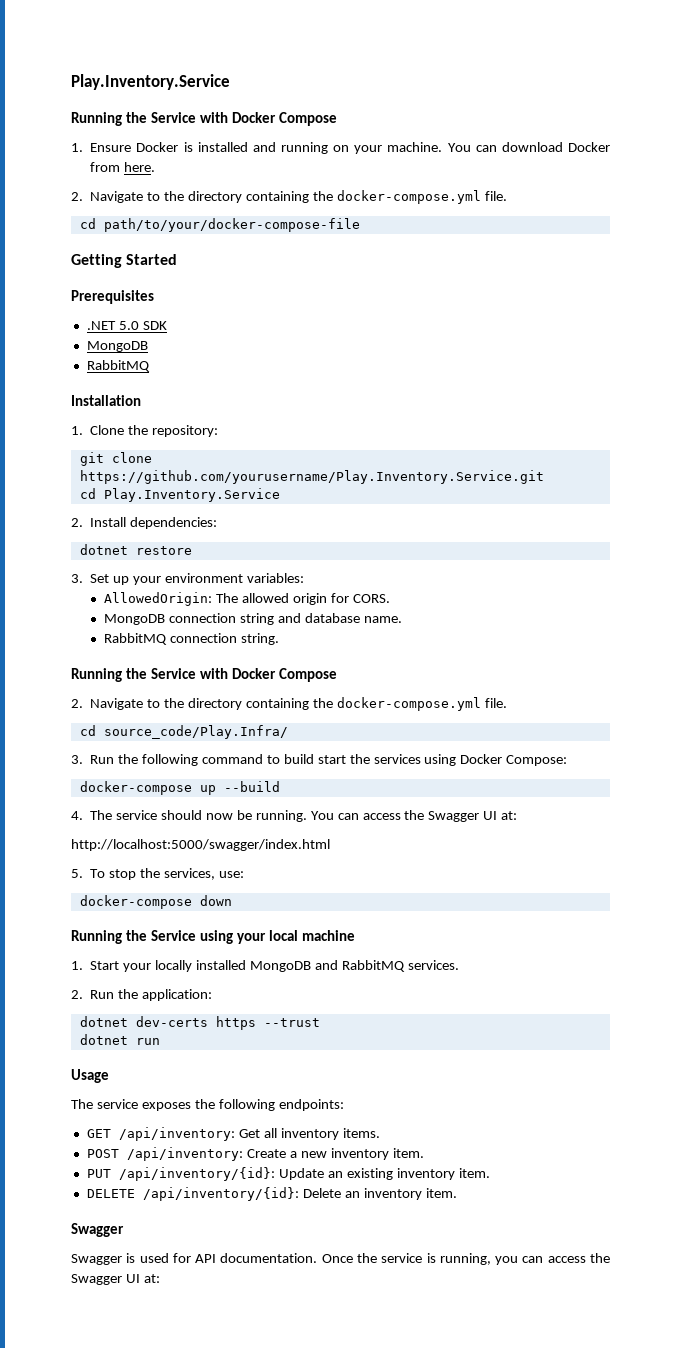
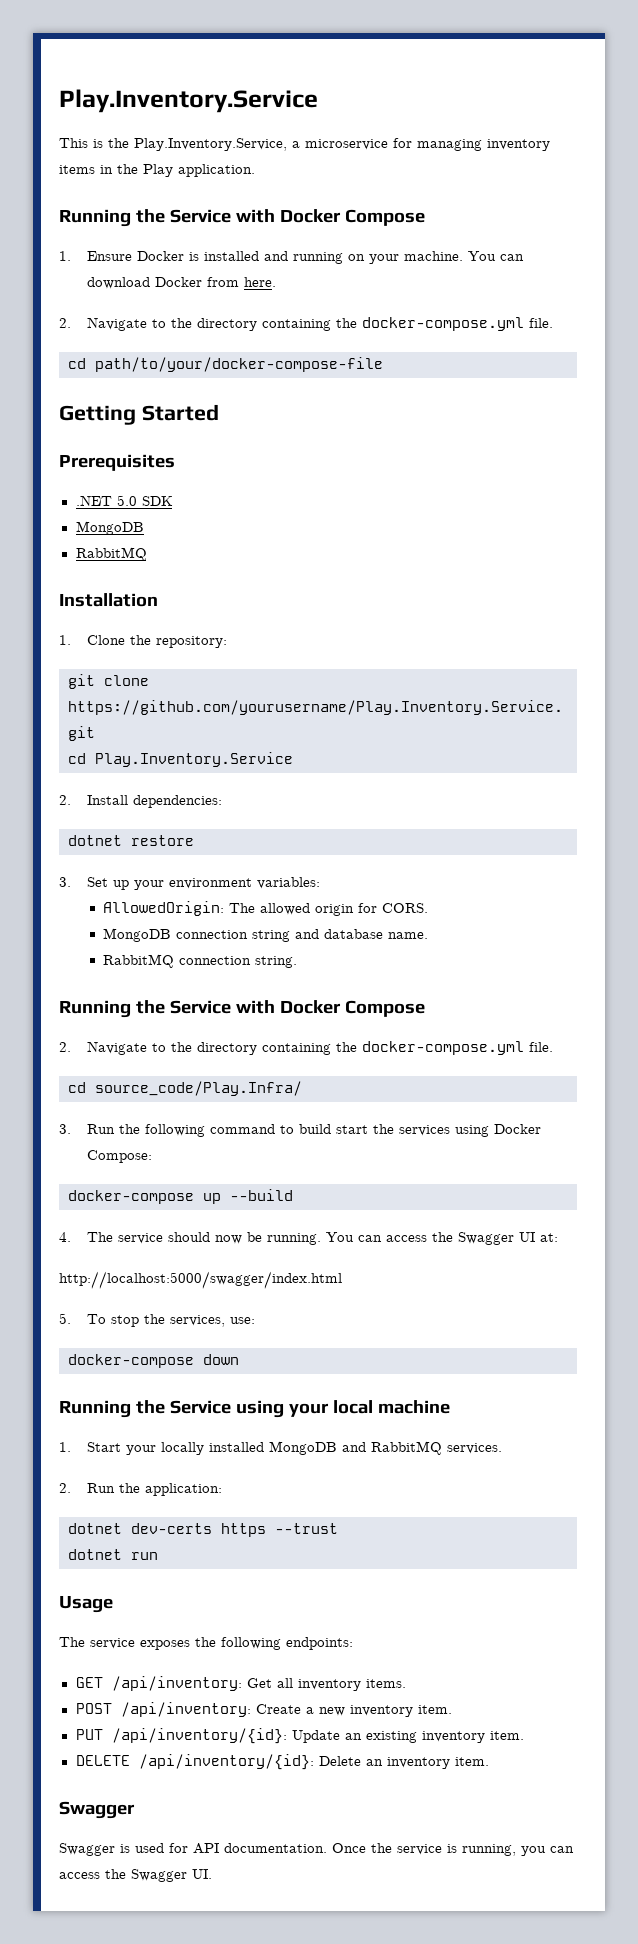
[71,74,230,90] Play.Inventory.Service -> [59,89,318,113] [59,138,550,151] [59,164,255,177] Play.Inventory.Service // This is the Play.Inventory.Service, a microservice for managing inventory items in the Play application.
[125,1274,160,1283] UI at: -> [192,1869,212,1879] UI.

